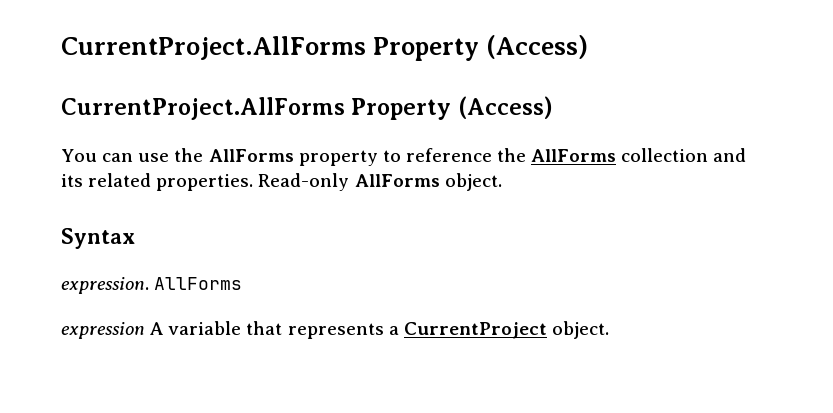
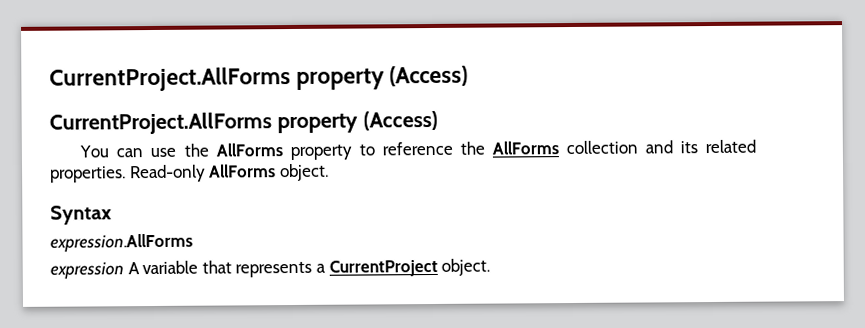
[61,36,480,61] CurrentProject.AllForms Property -> [49,67,386,92] CurrentProject.AllForms property
[351,98,452,120] Property -> [276,113,358,134] property
[61,277,243,294] expression. AllForms -> [50,233,193,253] expression.AllForms

